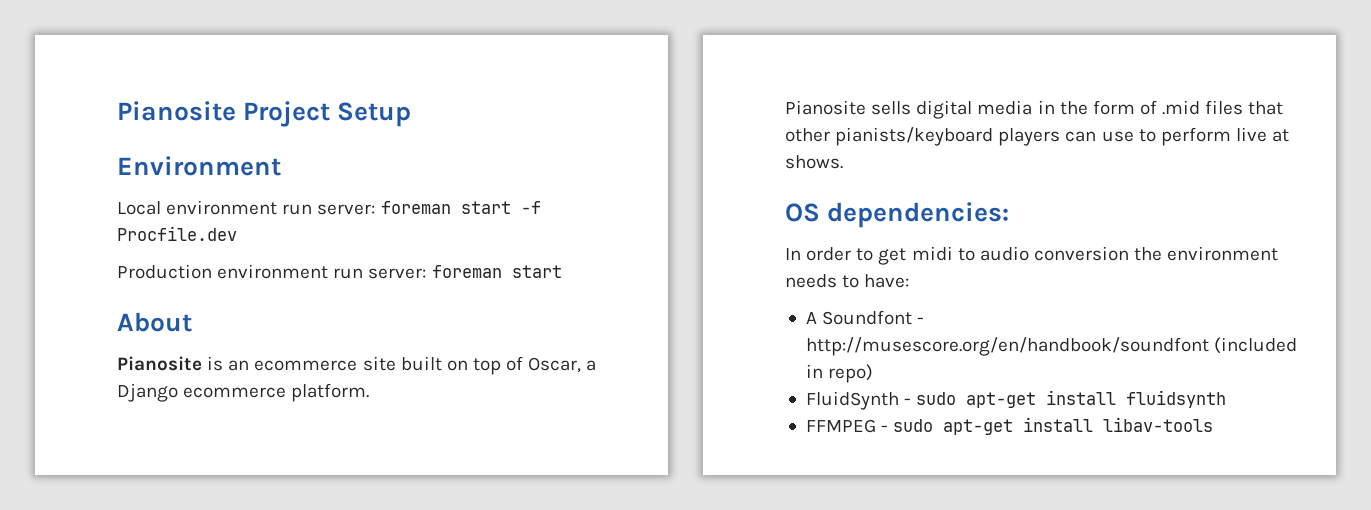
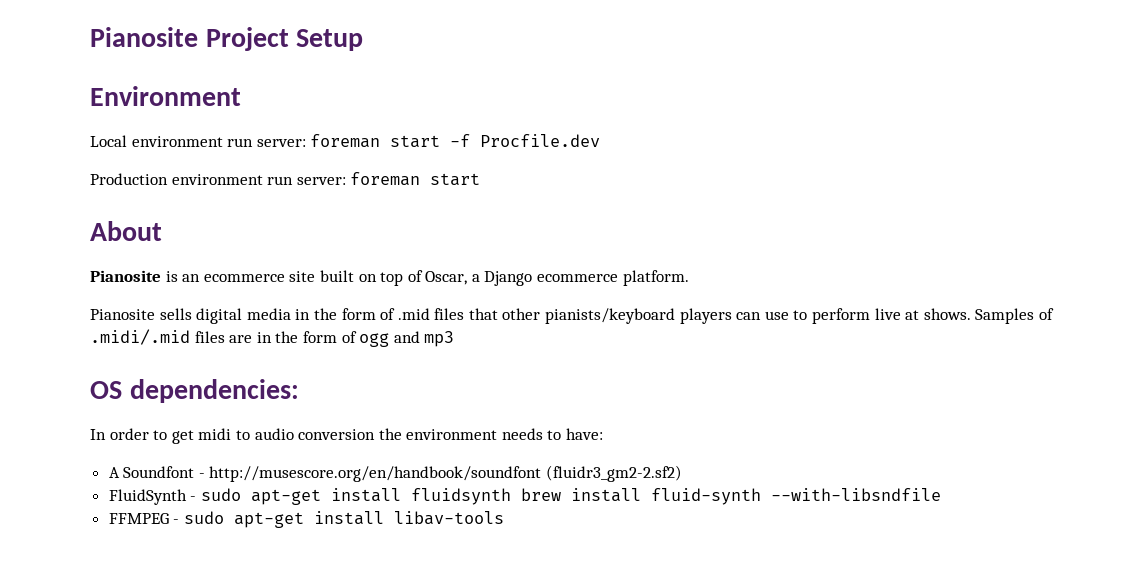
(843, 162) none -> [975,308,1054,324] [90,329,455,347] Samples of .midi/.mid files are in the form of ogg and mp3
[1214,337,1298,354] [805,364,874,383] (included in repo) -> [546,465,683,482] (fluidr3_gm2-2.sf2)
(1227, 399) none -> [520,488,941,505] brew install fluid-synth --with-libsndfile

